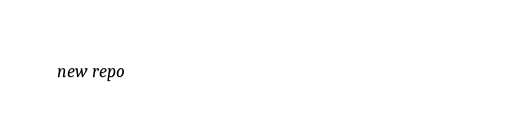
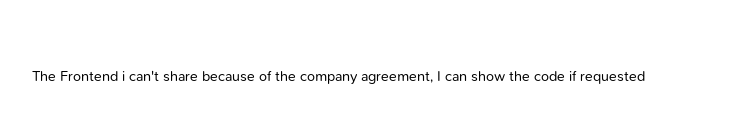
[56,68,126,82] new repo -> [32,70,645,85] The Frontend i can't share because of the company agreement, I can show the code if requested

